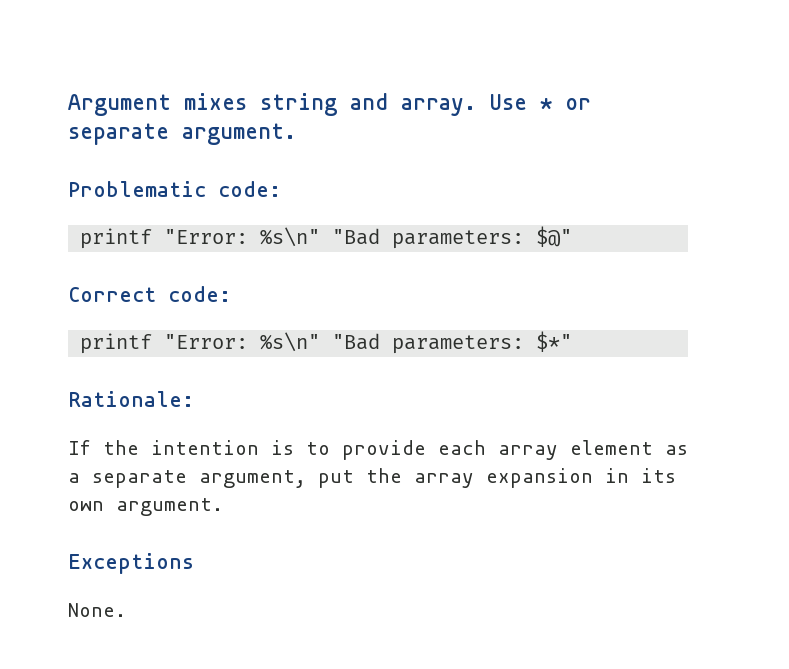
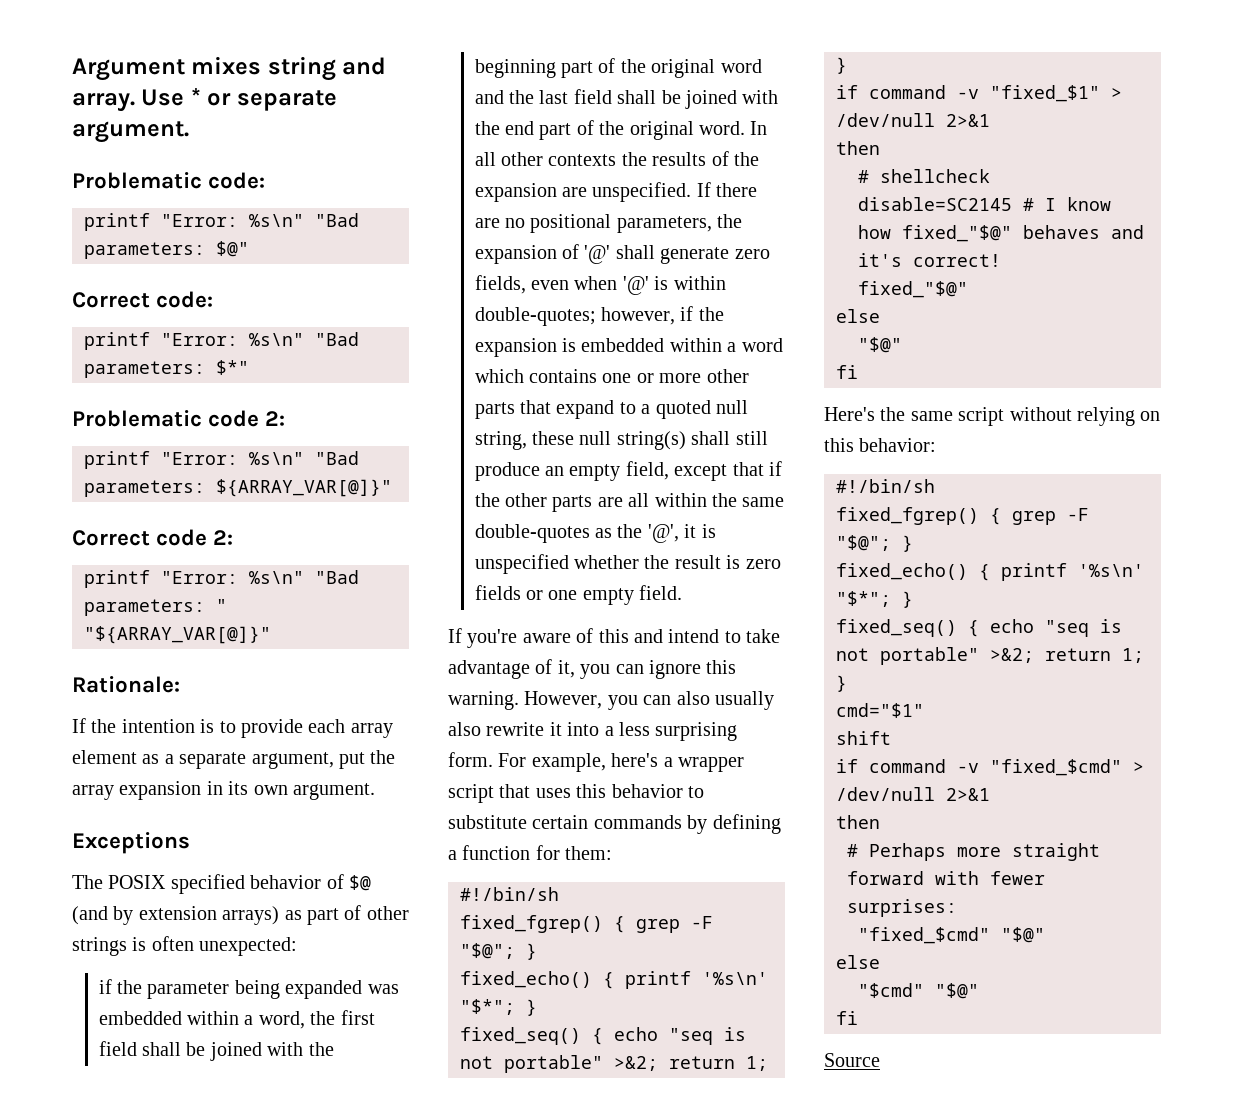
(573, 341) none -> [72,410,286,427] [84,451,359,469] [84,479,392,497] [72,529,234,546] [84,570,359,588] [84,599,227,616] [84,626,271,644] // Problematic code 2: // printf "Error: %s\n" "Bad parameters: ${ARRAY_VAR[@]}" // Correct code 2: // printf "Error: %s\n" "Bad parameters: " "${ARRAY_VAR[@]}"
[68,603,126,617] None. -> [72,874,371,894] [72,905,409,925] [72,936,298,956] [98,979,399,999] [98,1010,375,1029] [98,1041,334,1061] [474,58,762,78] [474,89,779,109] [474,120,768,140] [474,151,760,166] [474,182,758,202] [474,214,743,233] [474,244,770,264] [474,275,726,295] [474,306,724,326] [474,338,783,357] [474,369,749,383] [474,400,749,419] [474,431,768,450] [474,461,783,481] [474,493,785,512] [474,524,716,543] [474,554,781,574] [474,585,683,605] [448,628,781,648] [448,659,737,679] [448,691,774,710] [448,722,738,741] [448,752,744,772] [448,784,704,803] [448,814,781,834] [448,845,613,860] [460,887,559,901] [460,915,713,933] [460,943,537,960] [460,971,768,989] [460,999,537,1016] [460,1027,746,1045] [460,1055,768,1073] [836,57,847,74] [836,85,1122,102] [836,113,990,127] [836,141,880,155] [858,169,990,183] [858,197,1111,211] [858,225,1144,242] [858,253,1001,267] [858,281,968,298] [836,309,880,323] [858,337,902,353] [836,365,858,379] [824,407,1161,426] [824,438,937,452] [836,479,935,493] [836,507,1089,525] [836,535,913,552] [836,563,1144,581] [836,591,913,608] [836,619,1122,637] [836,647,1144,665] [836,675,847,692] [836,703,924,718] [836,731,891,745] [836,759,1144,776] [836,787,990,801] [836,815,880,829] [847,843,1100,861] [847,871,1045,885] [847,899,957,917] [858,927,1045,944] [836,955,880,969] [858,983,979,999] [836,1011,858,1025] [824,1053,880,1067] The POSIX specified behavior of $@ (and by extension arrays) as part of other strings is often unexpected: // if the parameter being expanded was embedded within a word, the first field shall be joined with the beginning part of the original word and the last field shall be joined with the end part of the original word. In all other contexts the results of the expansion are unspecified. If there are no positional parameters, the expansion of '@' shall generate zero fields, even when '@' is within double-quotes; however, if the expansion is embedded within a word which contains one or more other parts that expand to a quoted null string, these null string(s) shall still produce an empty field, except that if the other parts are all within the same double-quotes as the '@', it is unspecified whether the result is zero fields or one empty field. // If you're aware of this and intend to take advantage of it, you can ignore this warning. However, you can also usually also rewrite it into a less surprising form. For example, here's a wrapper script that uses this behavior to substitute certain commands by defining a function for them: // #!/bin/sh // fixed_fgrep() { grep -F "$@"; } // fixed_echo() { printf '%s\n' "$*"; } // fixed_seq() { echo "seq is not portable" >&2; return 1; } // if command -v "fixed_$1" > /dev/null 2>&1 // then // # shellcheck disable=SC2145 # I know how fixed_"$@" behaves and it's correct! // fixed_"$@" // else // "$@" // fi // Here's the same script without relying on this behavior: // #!/bin/sh // fixed_fgrep() { grep -F "$@"; } // fixed_echo() { printf '%s\n' "$*"; } // fixed_seq() { echo "seq is not portable" >&2; return 1; } // cmd="$1" // shift // if command -v "fixed_$cmd" > /dev/null 2>&1 // then // # Perhaps more straight forward with fewer surprises: // "fixed_$cmd" "$@" // else // "$cmd" "$@" // fi // Source

